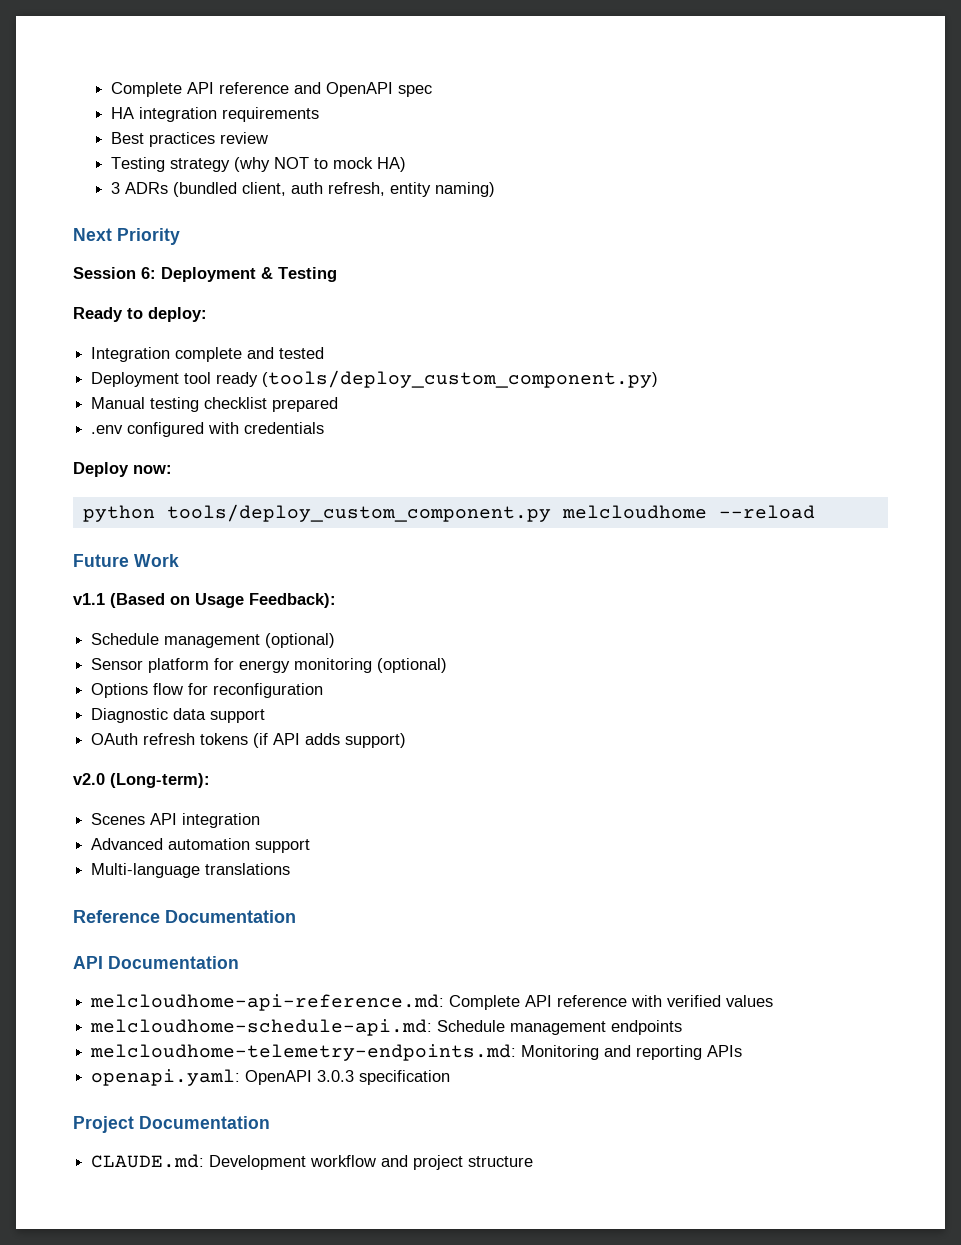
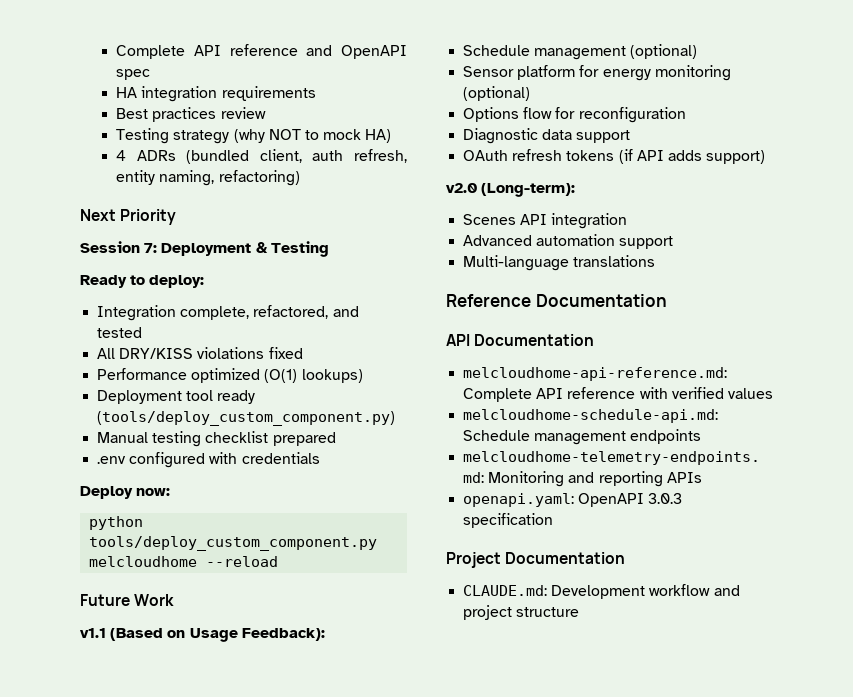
[110,182,120,194] 3 -> [116,150,127,161] 4
[434,182,495,197] naming) -> [159,170,300,186] naming, refactoring)
[141,267,156,279] 6: -> [144,243,158,253] 7:
[175,347,243,362] complete -> [180,305,329,320] complete, refactored,
(325, 353) none -> [97,347,303,359] [97,368,363,383] // All DRY/KISS violations fixed // Performance optimized (O(1) lookups)

